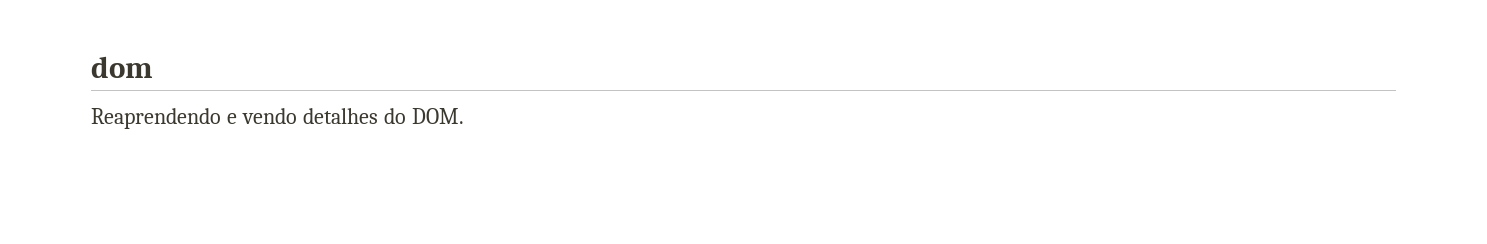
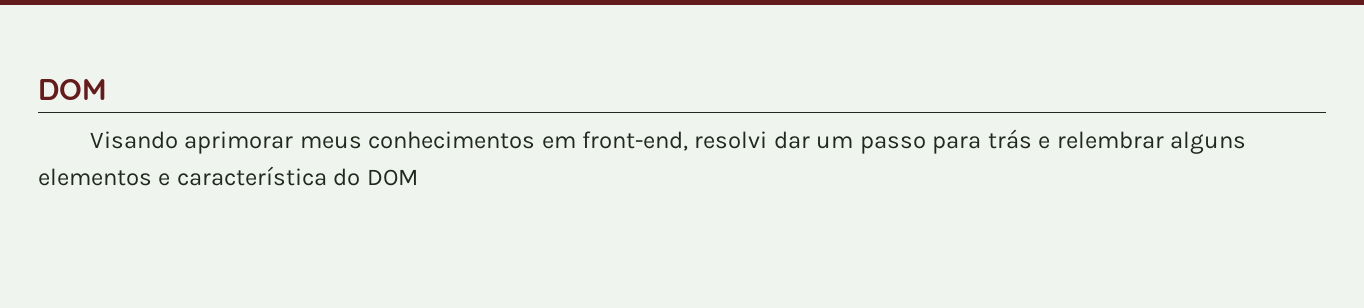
[91,56,153,78] [91,108,464,129] dom // Reaprendendo e vendo detalhes do DOM. -> [38,79,107,100] [89,129,1247,154] [38,166,418,186] DOM // Visando aprimorar meus conhecimentos em front-end, resolvi dar um passo para trás e relembrar alguns elementos e característica do DOM

